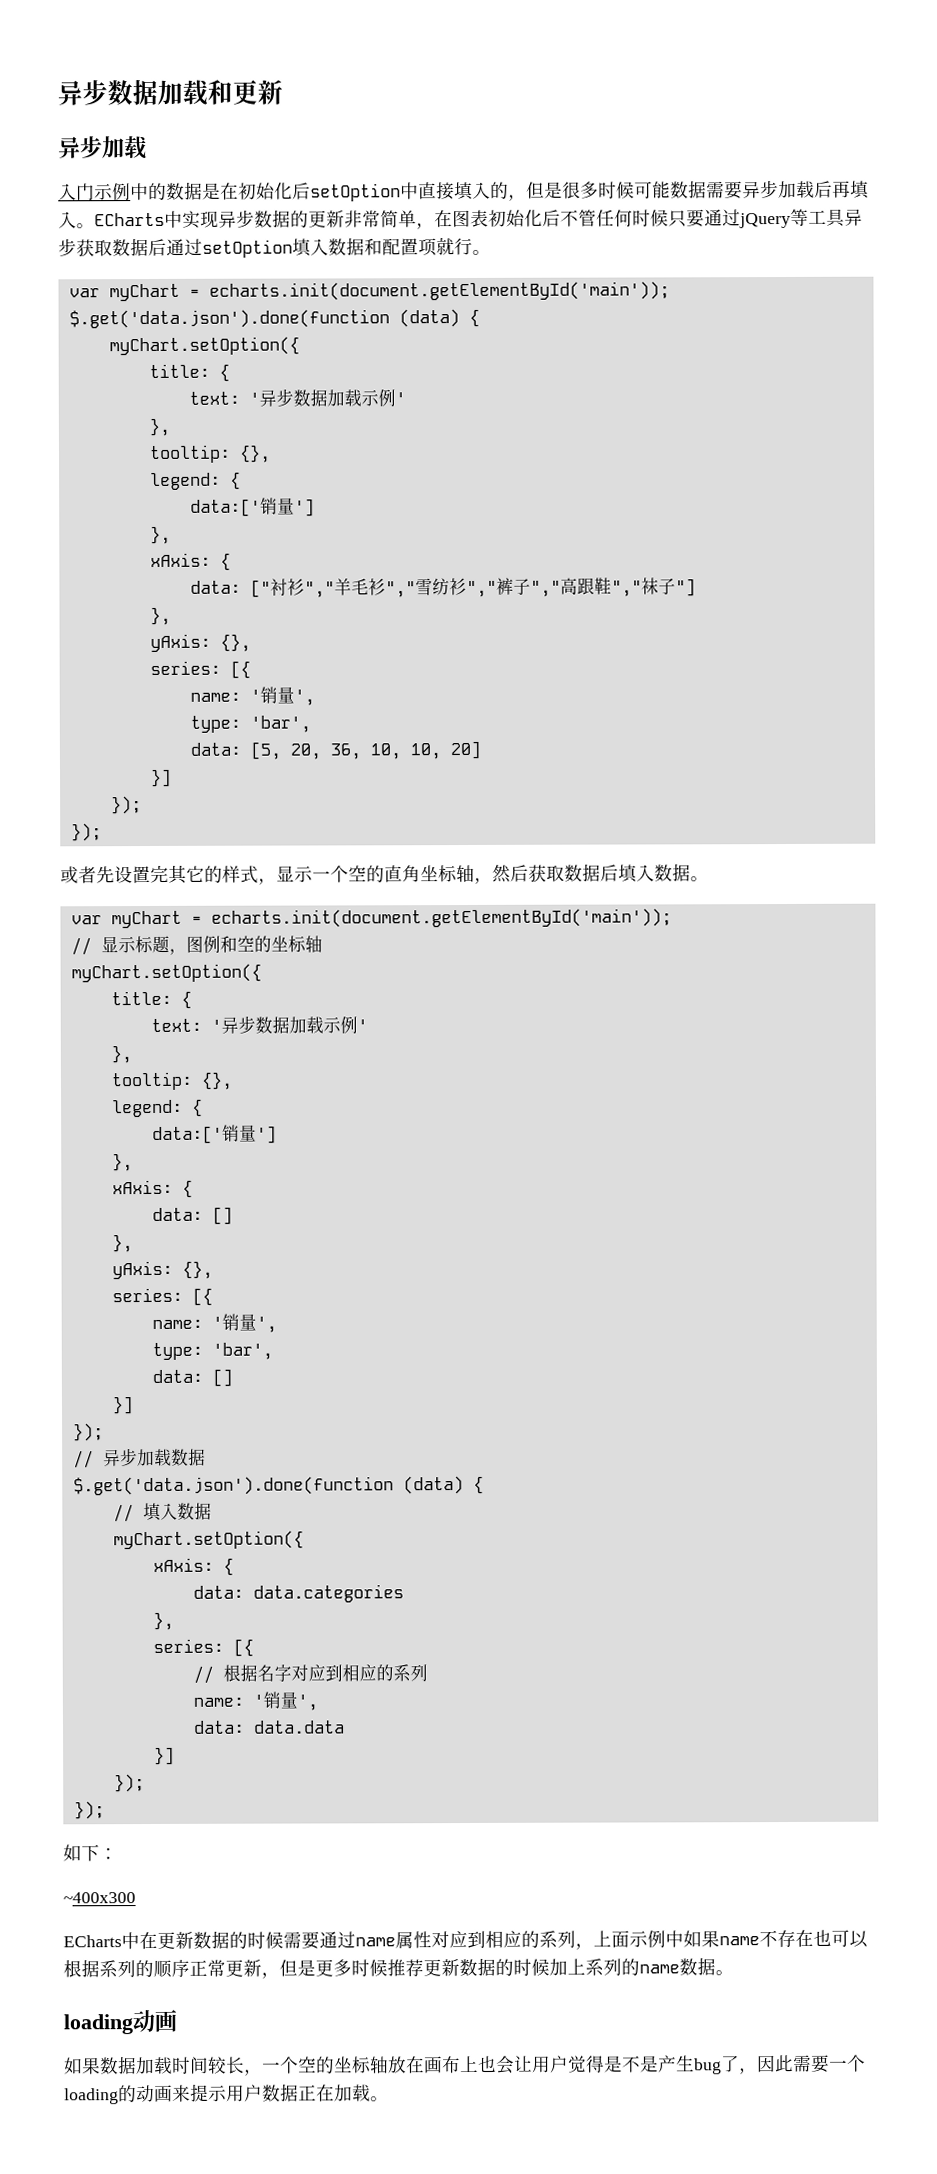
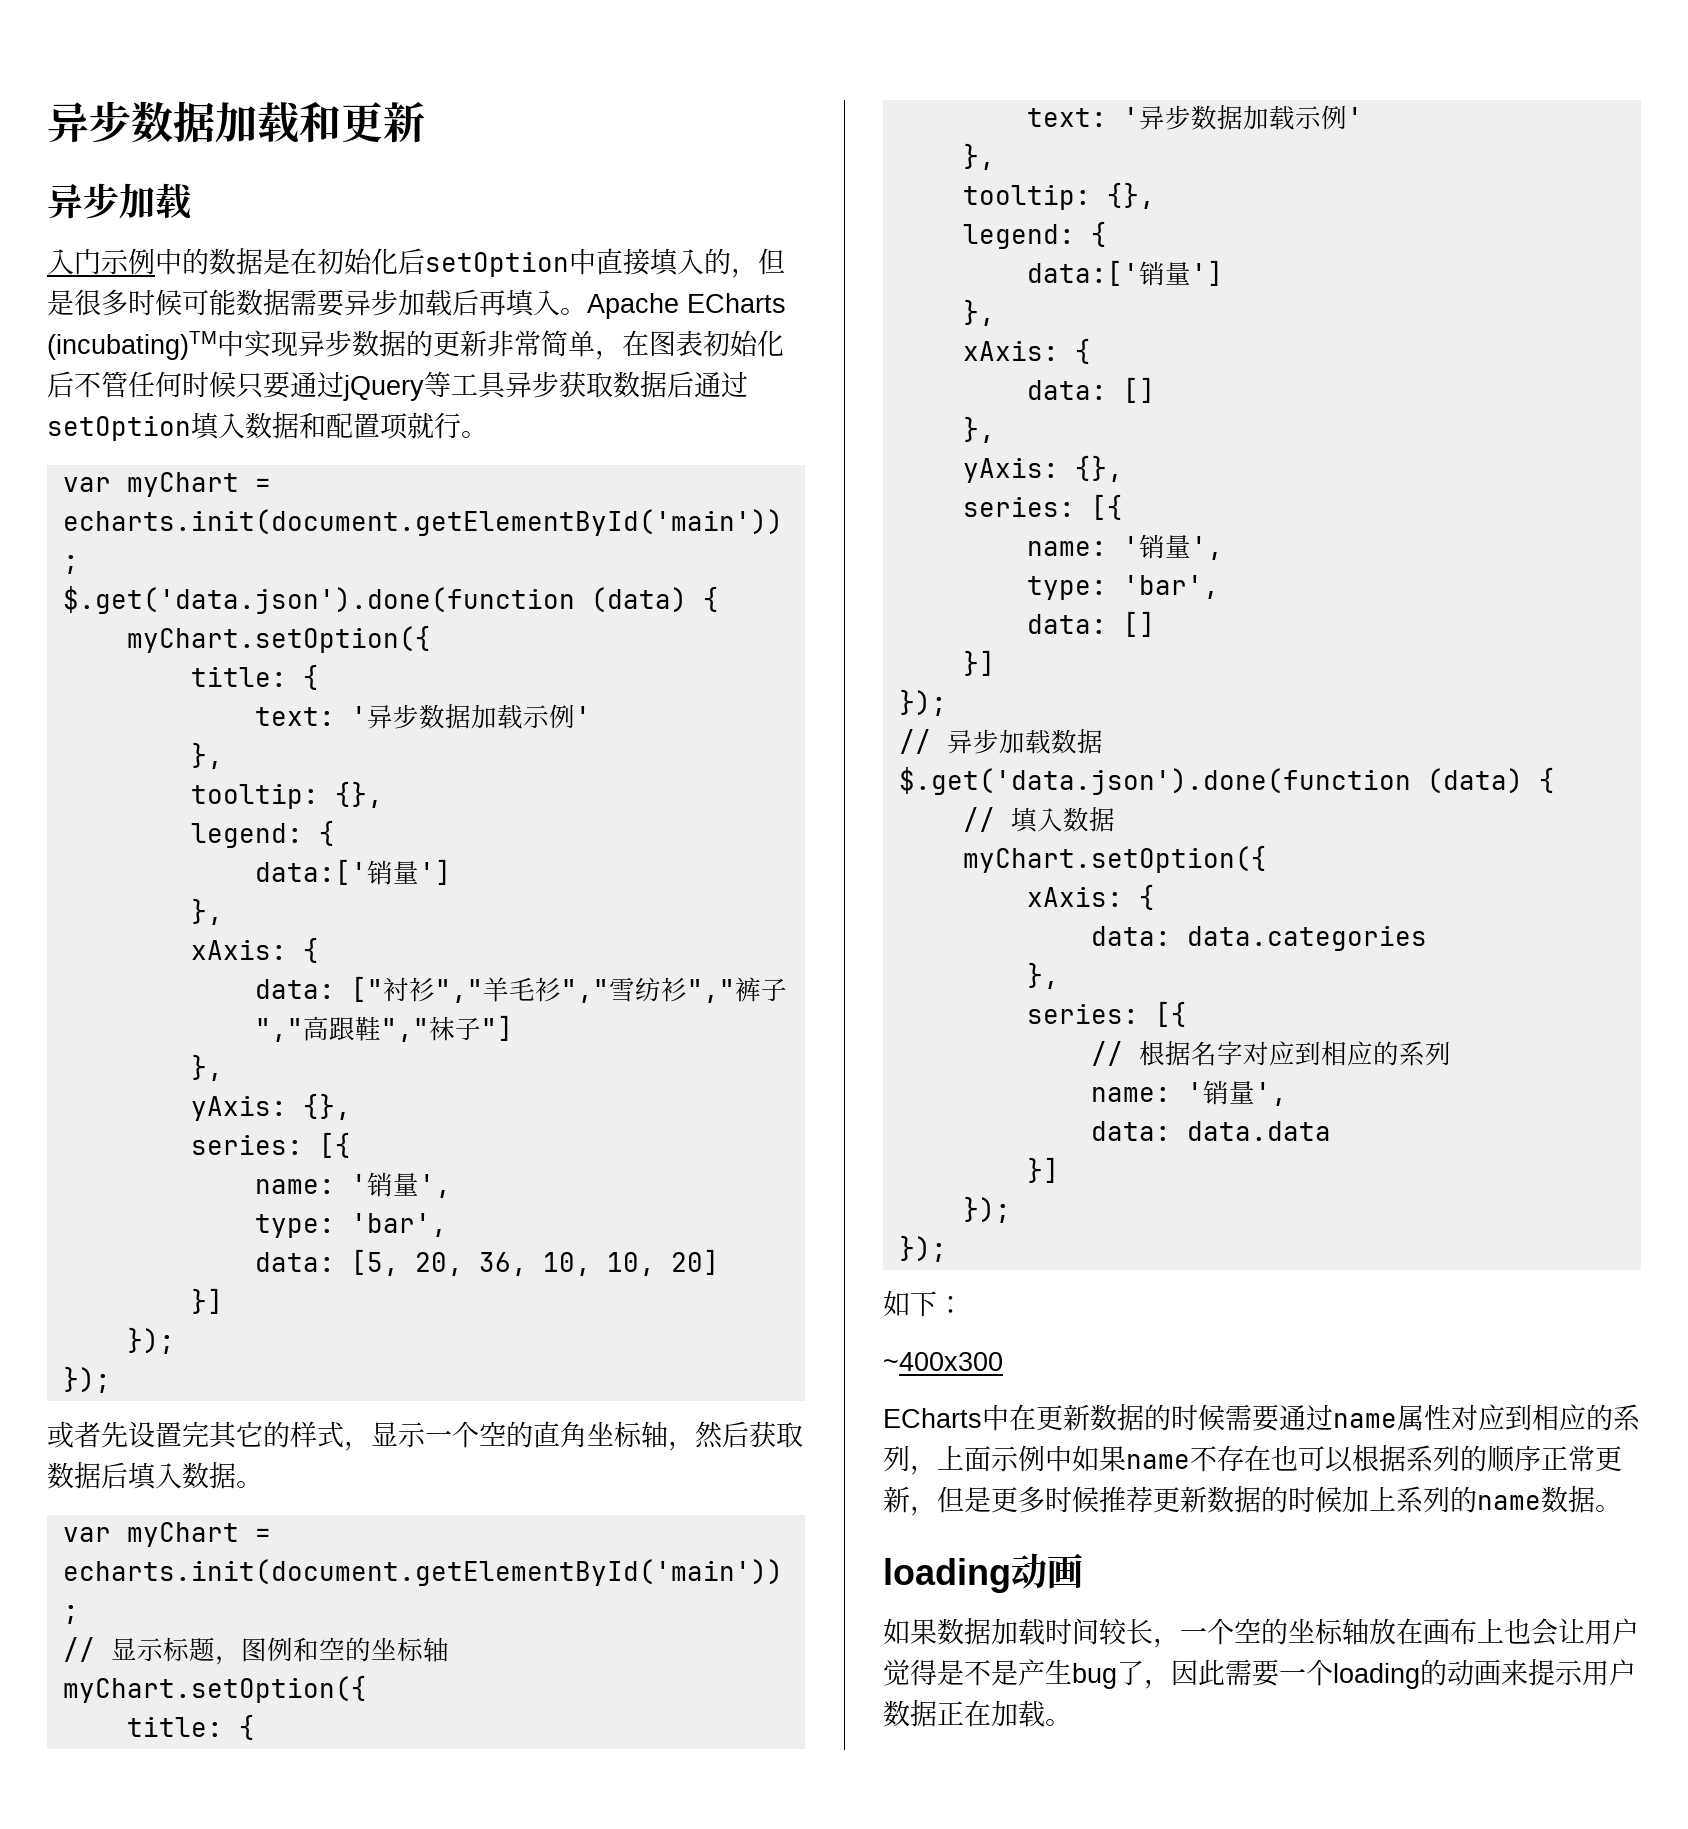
[94,212,165,227] ECharts -> [587,293,786,319] [47,331,217,360] Apache ECharts (incubating)TM

